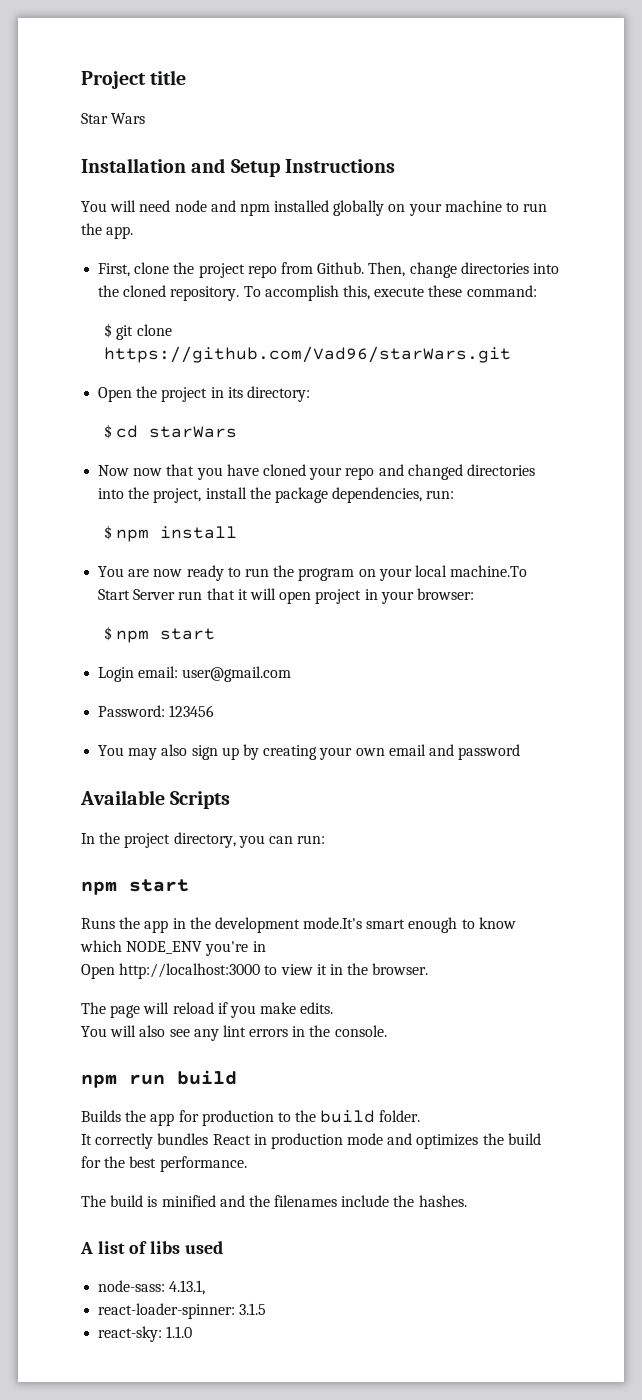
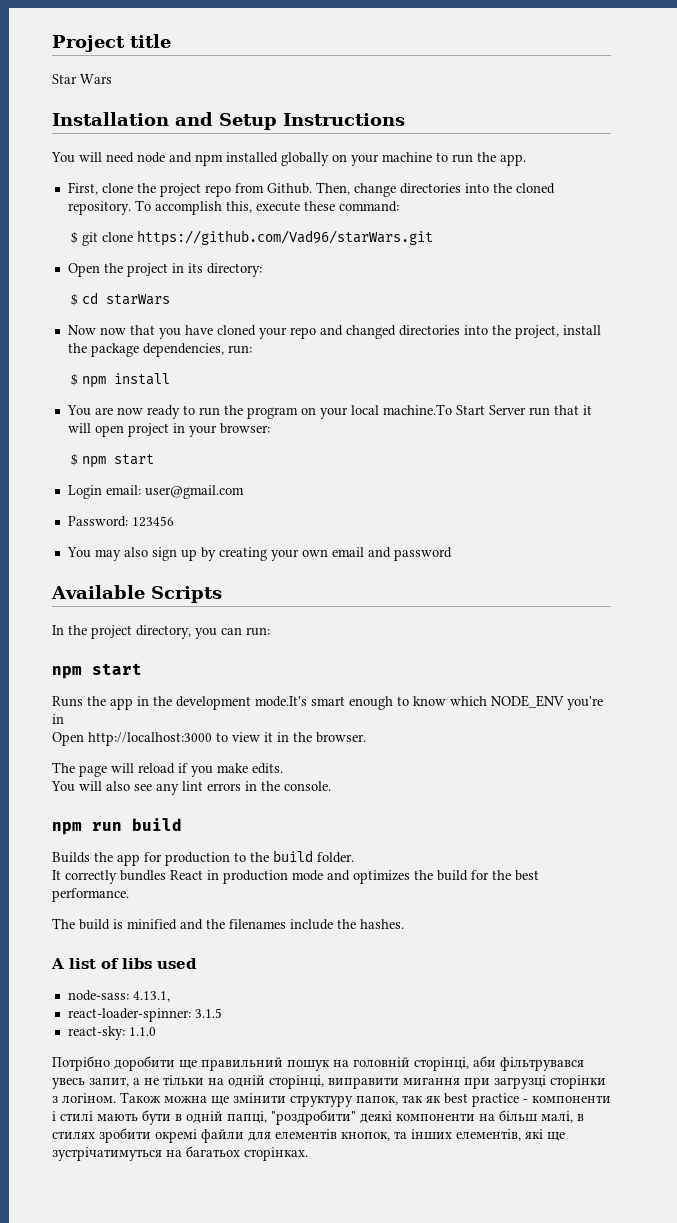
(193, 1332) none -> [52,1056,584,1071] [52,1075,606,1089] [52,1092,611,1107] [52,1110,584,1125] [52,1128,565,1143] [52,1146,308,1161] // Потрібно доробити ще правильний пошук на головній сторінці, аби фільтрувався увесь запит, а не тільки на одній сторінці, виправити мигання при загрузці сторінки з логіном. Також можна ще змінити структуру папок, так як best practice - компоненти і стилі мають бути в одній папці, "роздробити" деякі компоненти на більш малі, в стилях зробити окремі файли для елементів кнопок, та інших елементів, які ще зустрічатимуться на багатьох сторінках.

